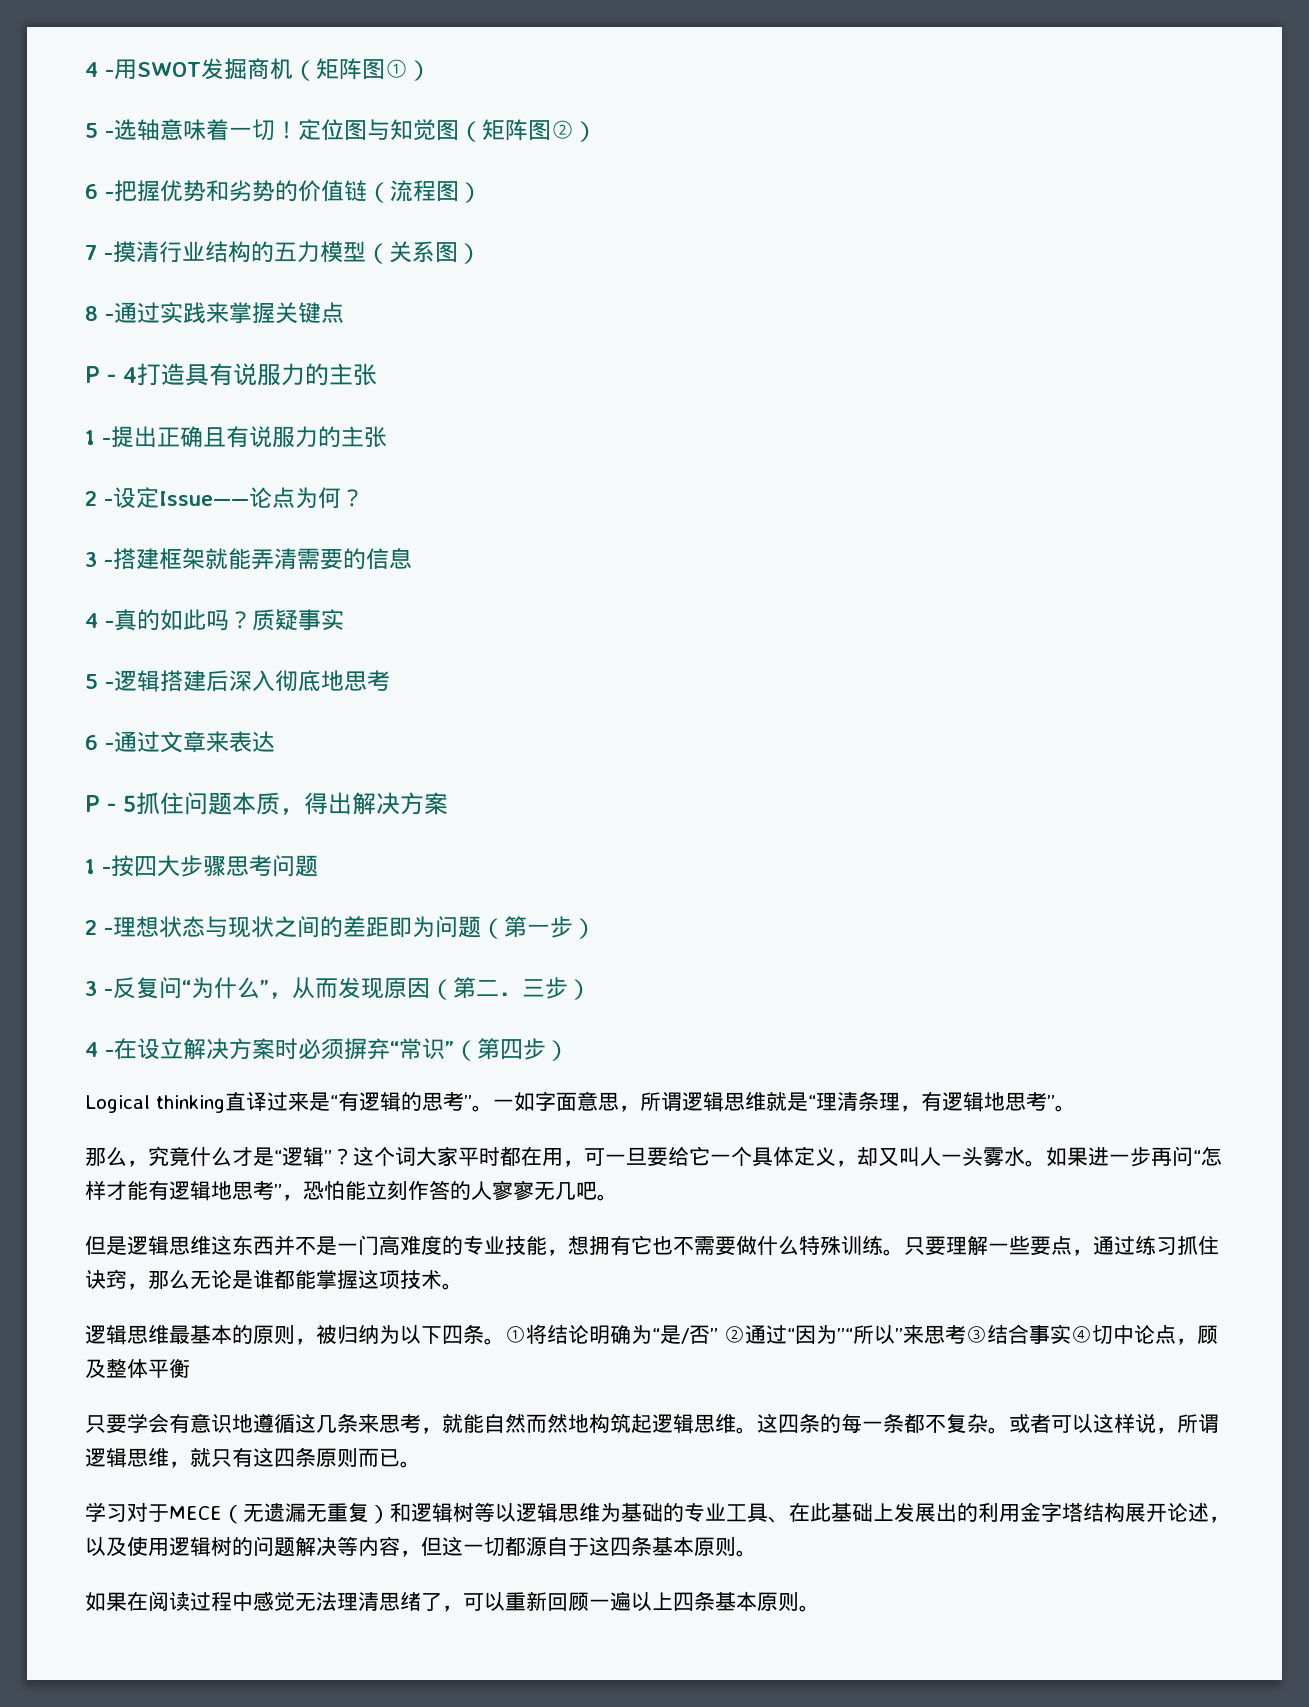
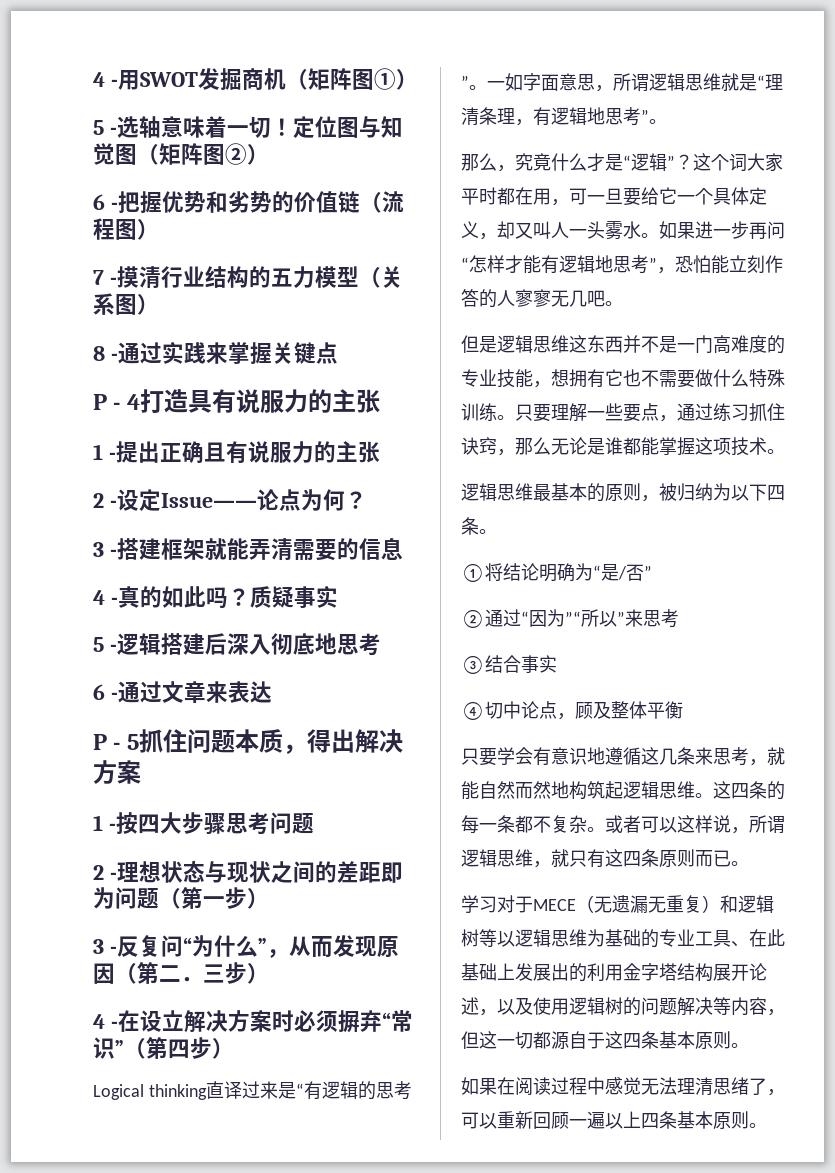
(505, 1341) none -> (497, 531) //
(718, 1335) none -> (652, 572) //
(966, 1334) none -> (679, 618) //
(1071, 1334) none -> (557, 664) //

